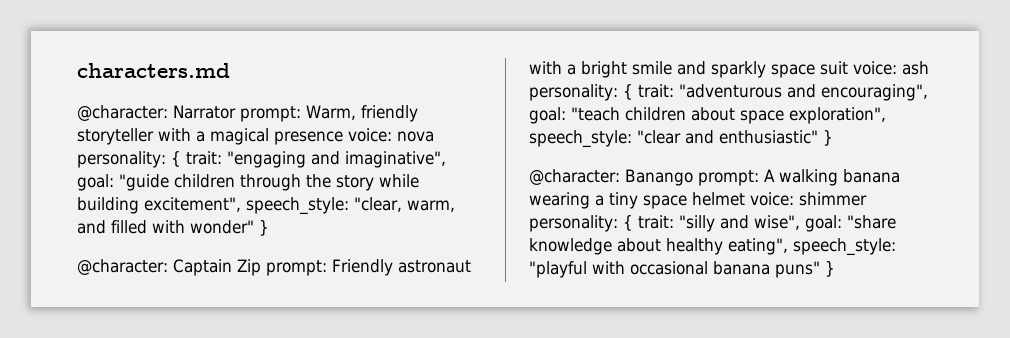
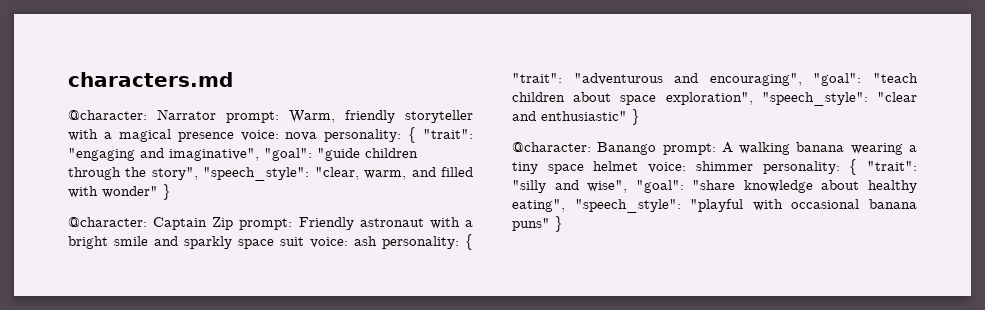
[185,151,222,165] trait: -> [423,129,473,139] "trait":
[77,174,114,191] goal: -> [264,148,312,161] "goal":
[336,174,419,191] [77,197,349,215] story while building excitement", speech_style: -> [151,167,310,181] story", "speech_style":
[637,84,674,98] trait: -> [512,73,562,83] "trait":
[529,107,566,124] goal: -> [813,73,862,86] "goal":
[529,130,632,148] speech_style: -> [761,92,868,106] "speech_style":
[637,215,674,229] trait: -> [867,161,917,171] "trait":
[804,215,842,232] goal: -> [635,180,684,193] "goal":
[793,238,896,256] speech_style: -> [574,199,681,213] "speech_style":

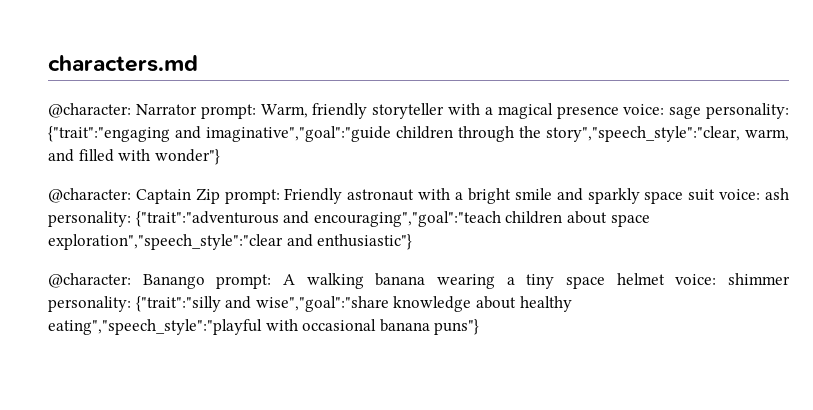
[285,127,473,143] [68,148,418,161] [68,167,359,181] nova personality: { "trait": "engaging and imaginative", "goal": "guide children through the story", "speech_style": "clear, -> [669,103,789,119] [48,126,740,142] sage personality: {"trait":"engaging and imaginative","goal":"guide children through the story","speech_style":"clear,
[102,184,171,200] wonder" } -> [154,149,220,165] wonder"}
[465,234,473,250] [512,73,918,86] [512,92,917,106] [512,109,640,125] { "trait": "adventurous and encouraging", "goal": "teach children about space exploration", "speech_style": "clear and enthusiastic" } -> [135,211,650,227] [48,234,413,250] {"trait":"adventurous and encouraging","goal":"teach children about space exploration","speech_style":"clear and enthusiastic"}
[849,159,917,175] [512,180,917,193] [512,199,744,213] { "trait": "silly and wise", "goal": "share knowledge about healthy eating", "speech_style": "playful -> [135,296,572,312] [48,319,262,335] {"trait":"silly and wise","goal":"share knowledge about healthy eating","speech_style":"playful
[512,216,563,232] puns" } -> [434,319,480,335] puns"}

